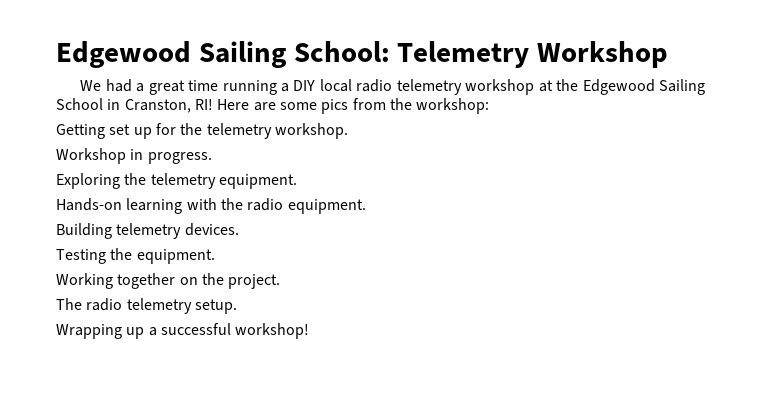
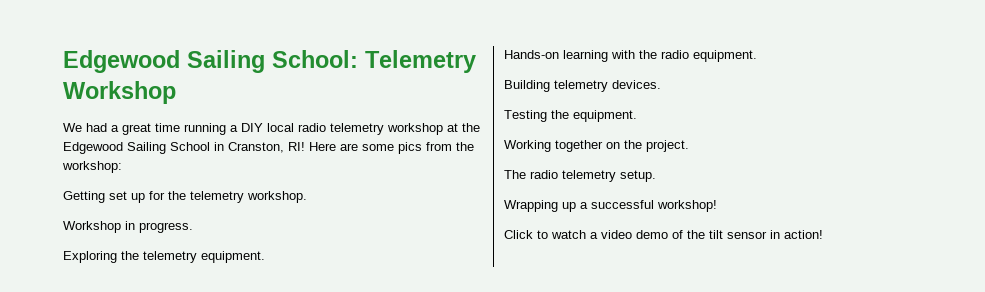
(310, 331) none -> [504,230,823,239] // Click to watch a video demo of the tilt sensor in action!

